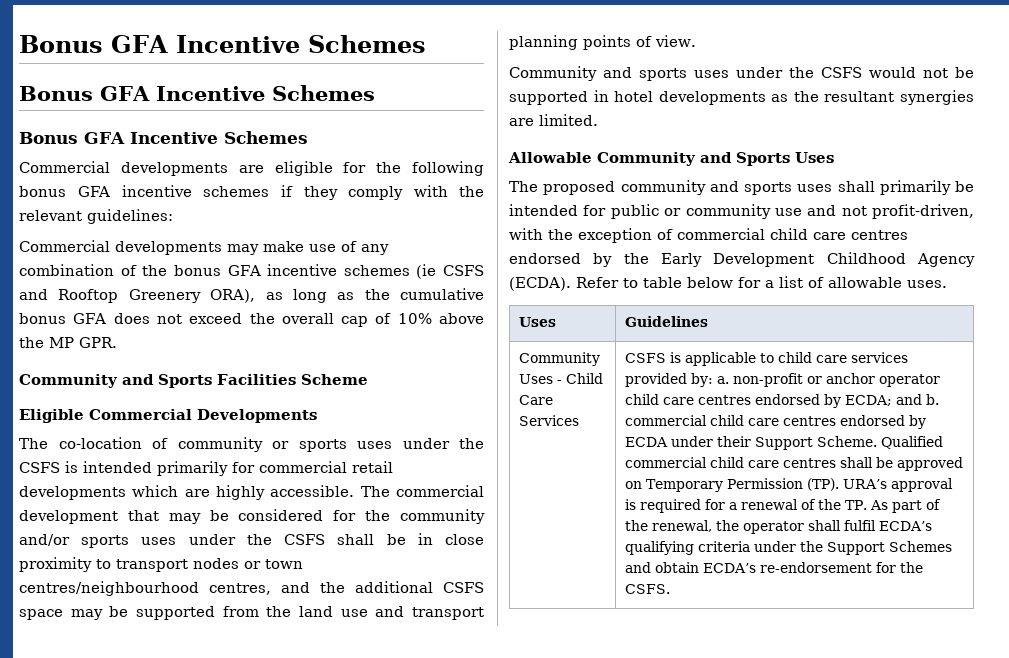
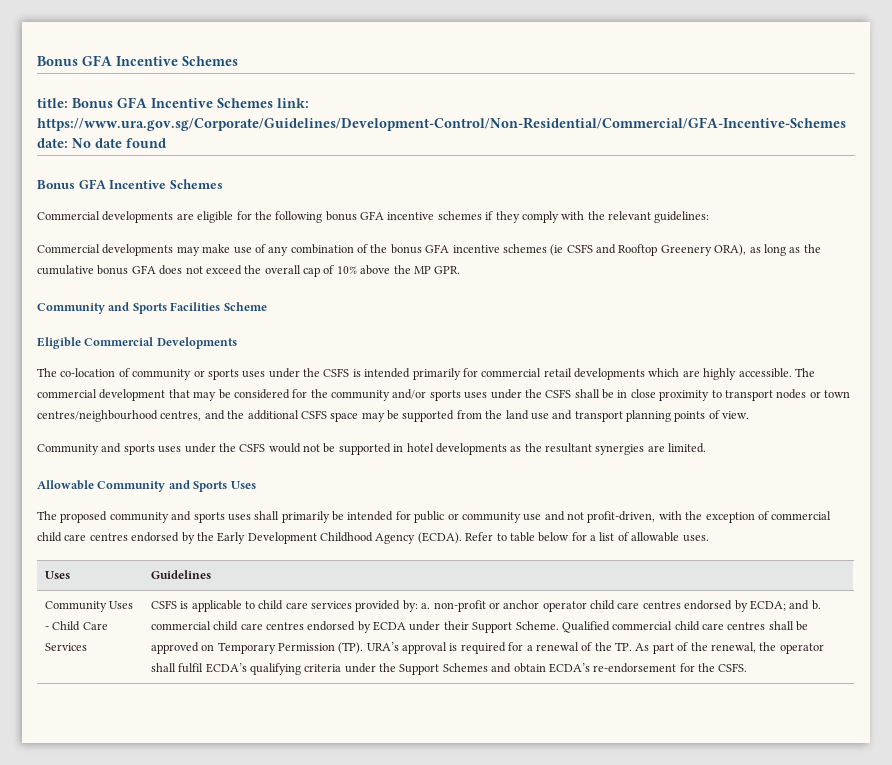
[19,35,426,53] [19,85,375,101] Bonus GFA Incentive Schemes // Bonus GFA Incentive Schemes -> [37,55,238,66] [37,97,309,108] [37,117,846,131] [37,138,166,148] Bonus GFA Incentive Schemes // title: Bonus GFA Incentive Schemes link: https://www.ura.gov.sg/Corporate/Guidelines/Development-Control/Non-Residential/Commercial/GFA-Incentive-Schemes date: No date found

